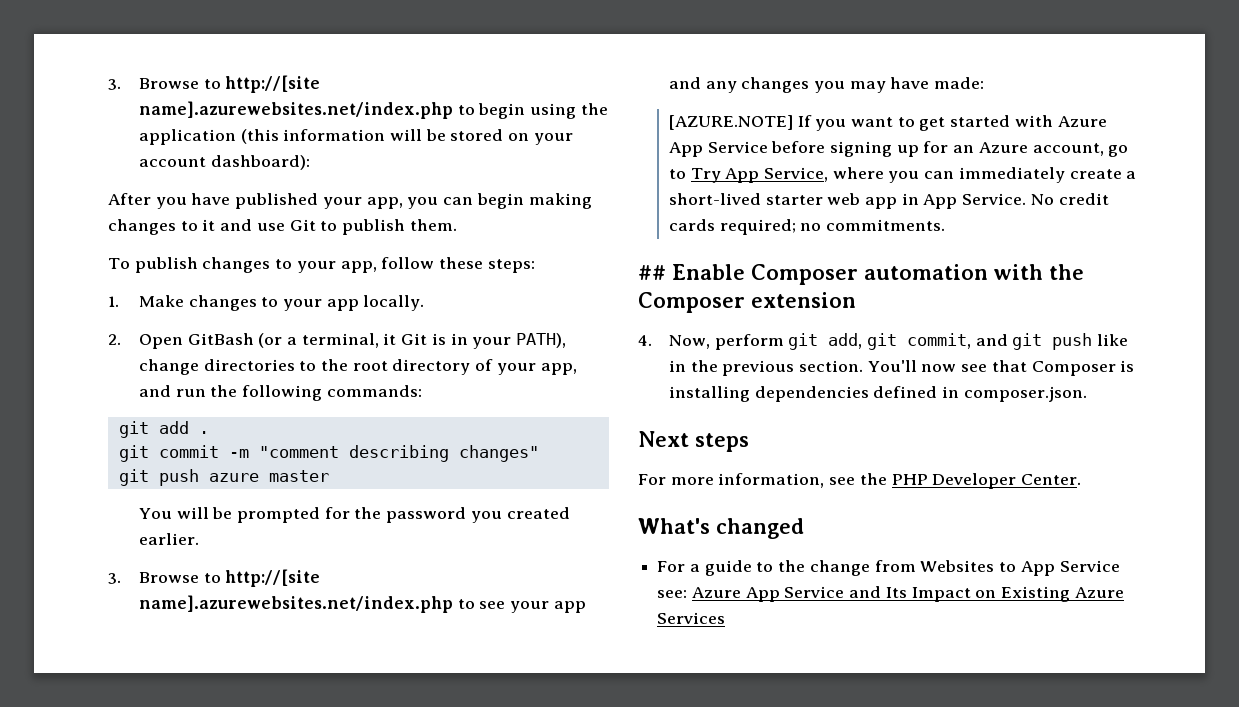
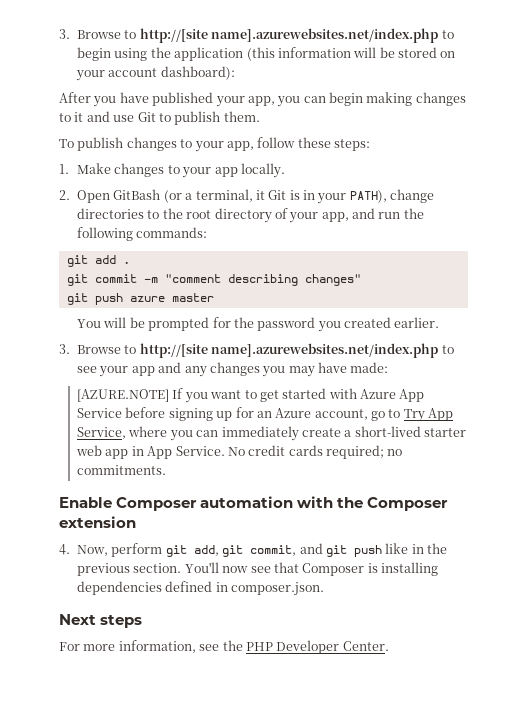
[638,265,666,280] ## -> (167, 470) none
[638,518,804,539] [657,560,1120,576] [657,586,1124,602] [657,612,726,624] // What's changed // For a guide to the change from Websites to App Service see: Azure App Service and Its Impact on Existing Azure Services -> (389, 646) none

